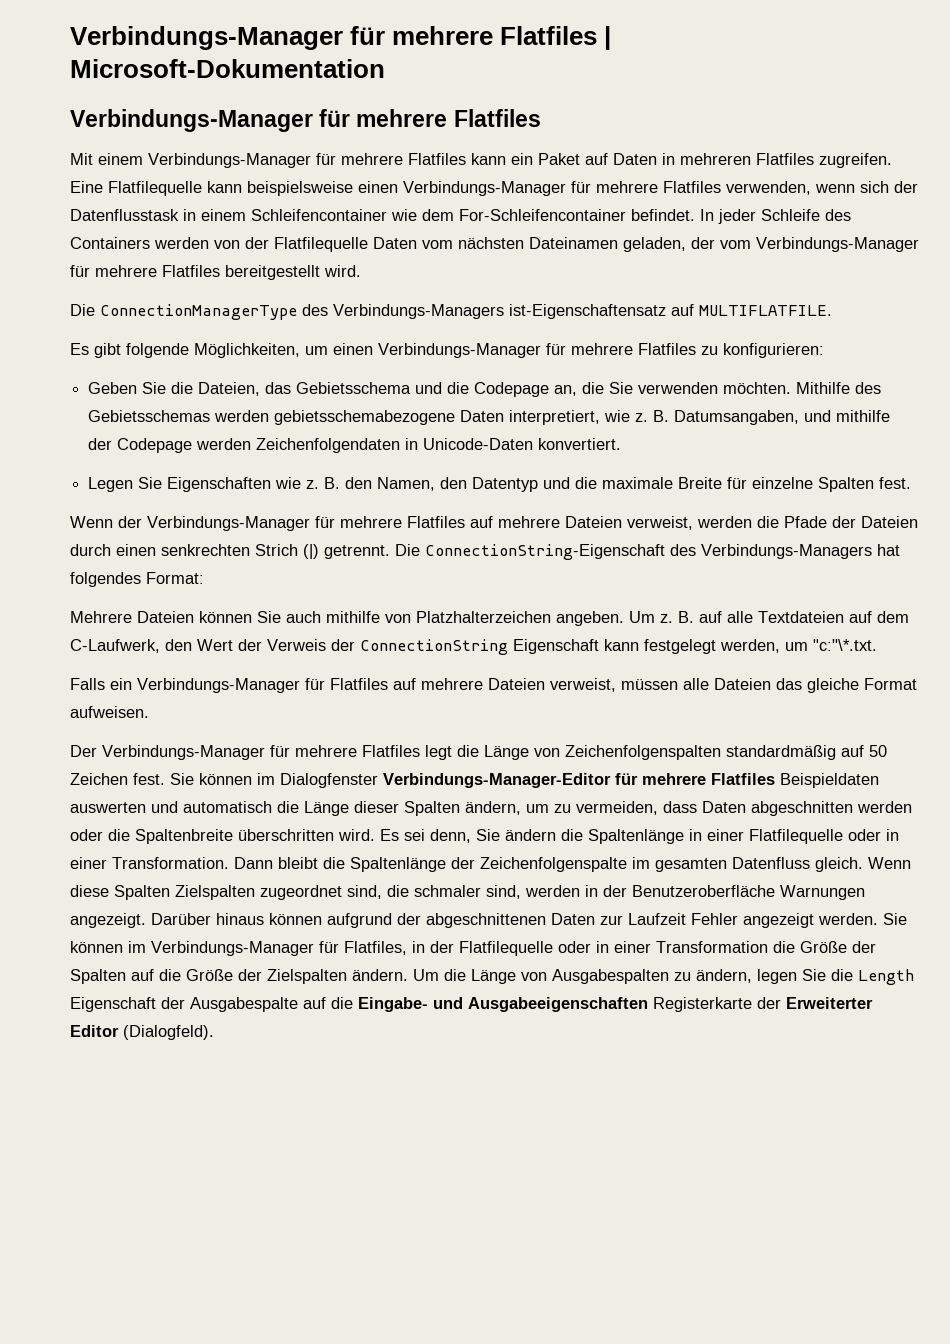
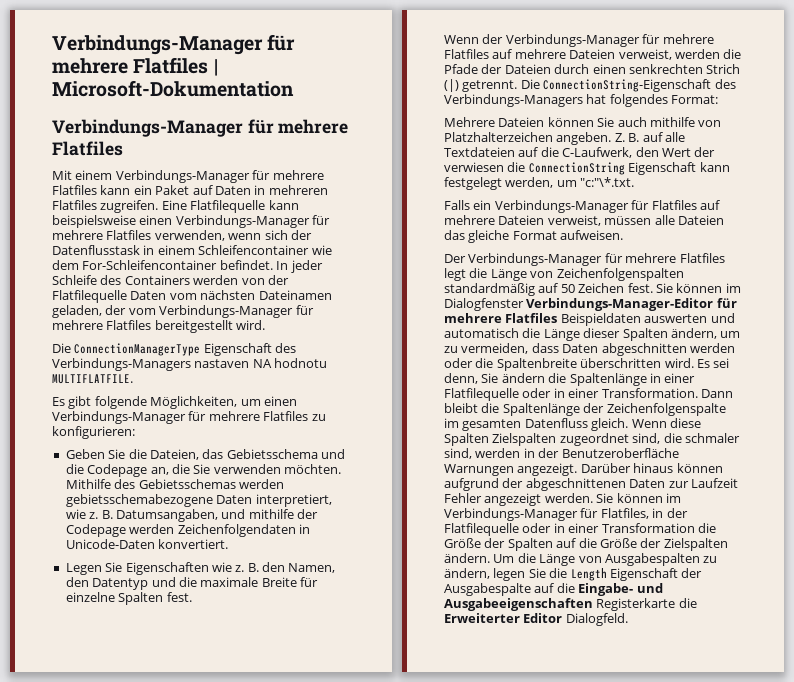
[302,304,694,319] des Verbindungs-Managers ist-Eigenschaftensatz auf -> [203,343,297,356] [52,358,328,371] Eigenschaft des Verbindungs-Managers nastaven NA hodnotu
[629,611,673,623] Um z. -> [614,133,625,142] Z.
[877,611,909,623] dem -> [540,147,559,157] die
[267,639,355,651] Verweis der -> [444,162,526,172] verwiesen die
[757,997,781,1009] der -> [678,598,697,608] die
[123,1025,214,1040] (Dialogfeld). -> [565,613,628,626] Dialogfeld.

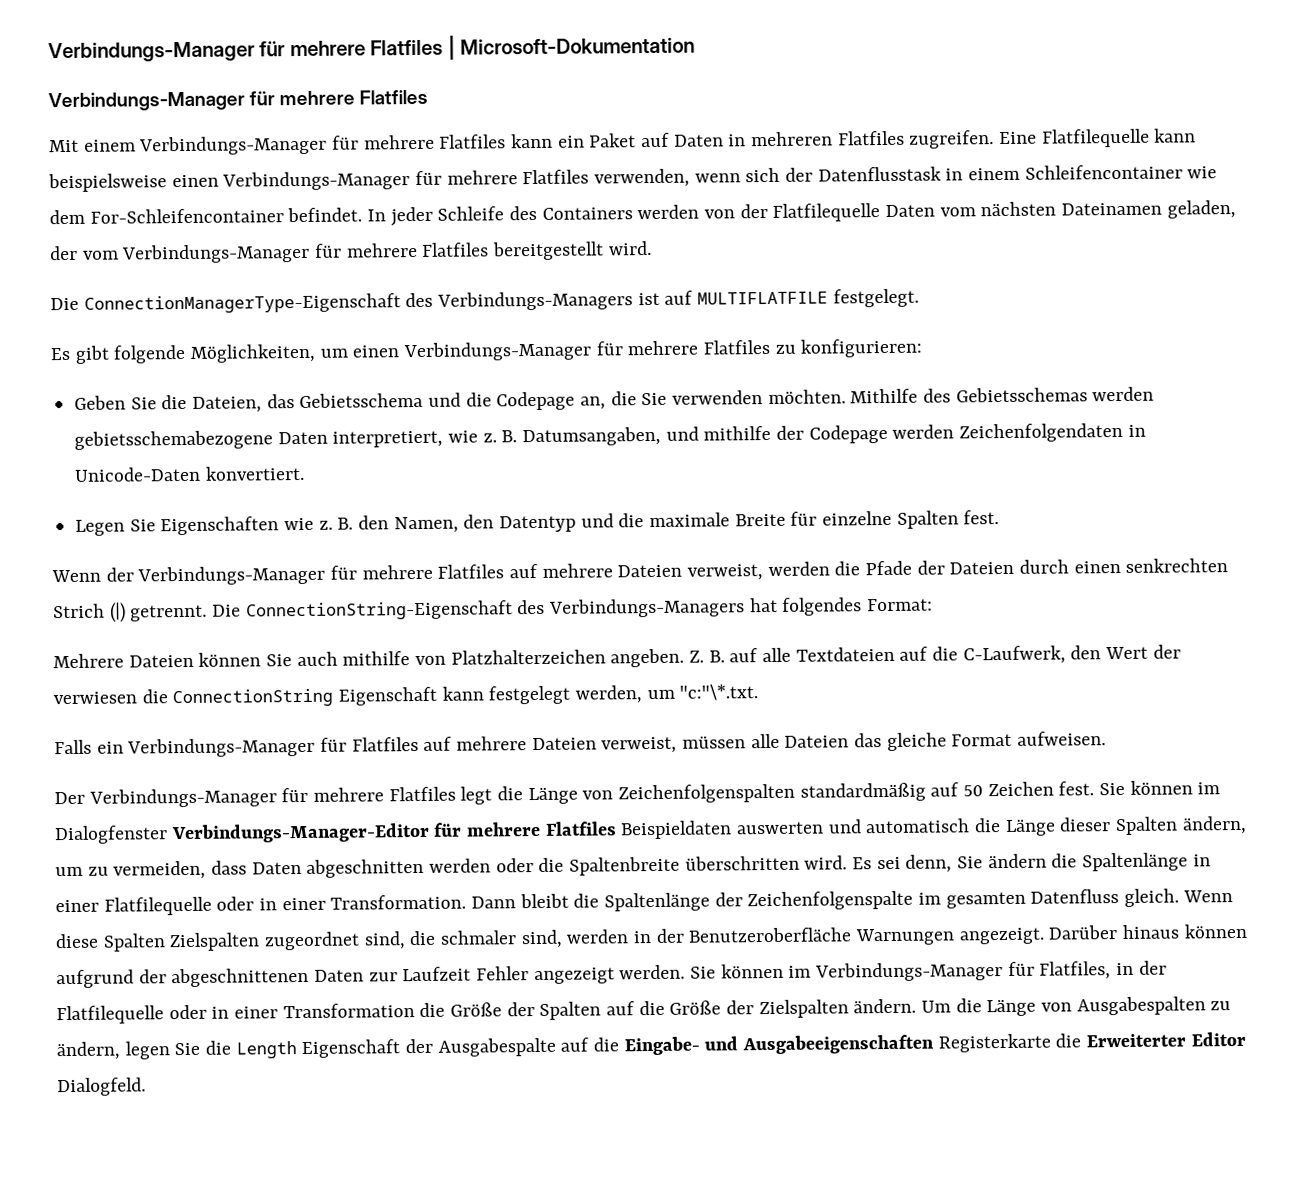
[74,343,297,356] [52,358,328,371] [52,374,133,384] ConnectionManagerType Eigenschaft des Verbindungs-Managers nastaven NA hodnotu MULTIFLATFILE. -> [83,288,919,314] ConnectionManagerType-Eigenschaft des Verbindungs-Managers ist auf MULTIFLATFILE festgelegt.

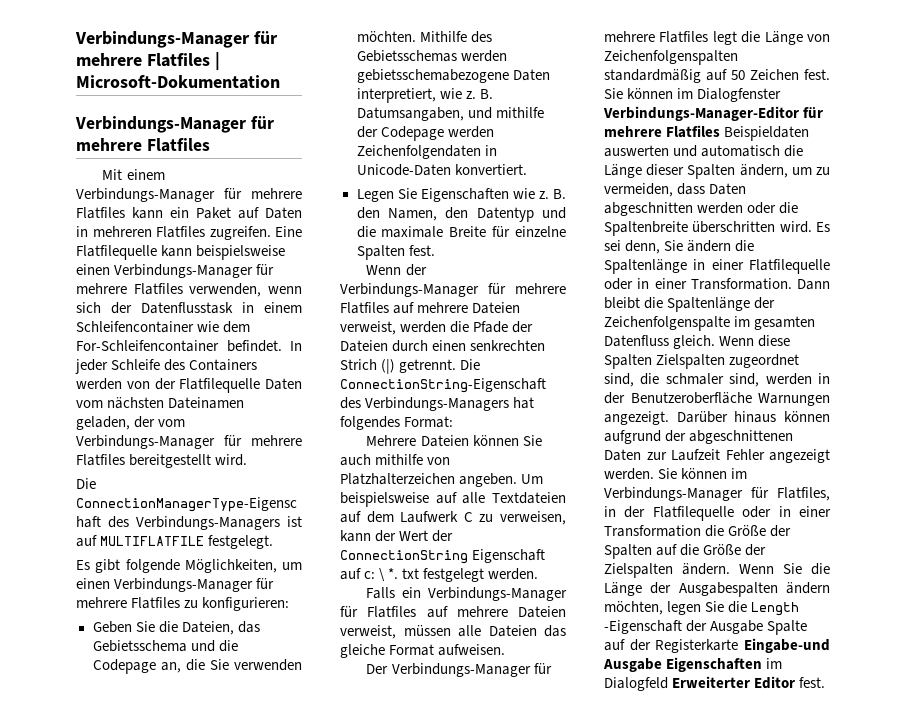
[689,650,725,663] Z. B. -> [521,474,544,484] [340,492,429,507] Um beispielsweise
[932,644,1181,665] [53,684,759,708] die C-Laufwerk, den Wert der verwiesen die ConnectionString Eigenschaft kann festgelegt werden, um "c:"\*.txt. -> [366,511,566,525] [340,530,454,542] [340,549,546,564] [340,568,539,582] dem Laufwerk C zu verweisen, kann der Wert der ConnectionString Eigenschaft auf c: \ *. txt festgelegt werden.
[921,996,1232,1017] [56,1033,1082,1061] Um die Länge von Ausgabespalten zu ändern, legen Sie die Length Eigenschaft der Ausgabespalte auf die Eingabe- und Ausgabeeigenschaften Registerkarte die -> [739,563,830,575] [604,582,830,597] [604,601,800,616] [604,620,808,635] [604,638,830,653] [603,657,783,672] [604,677,668,691] Wenn Sie die Länge der Ausgabespalten ändern möchten, legen Sie die Length -Eigenschaft der Ausgabe Spalte auf der Registerkarte Eingabe-und Ausgabe Eigenschaften im Dialogfeld
[57,1077,146,1097] Dialogfeld. -> [799,677,826,688] fest.

